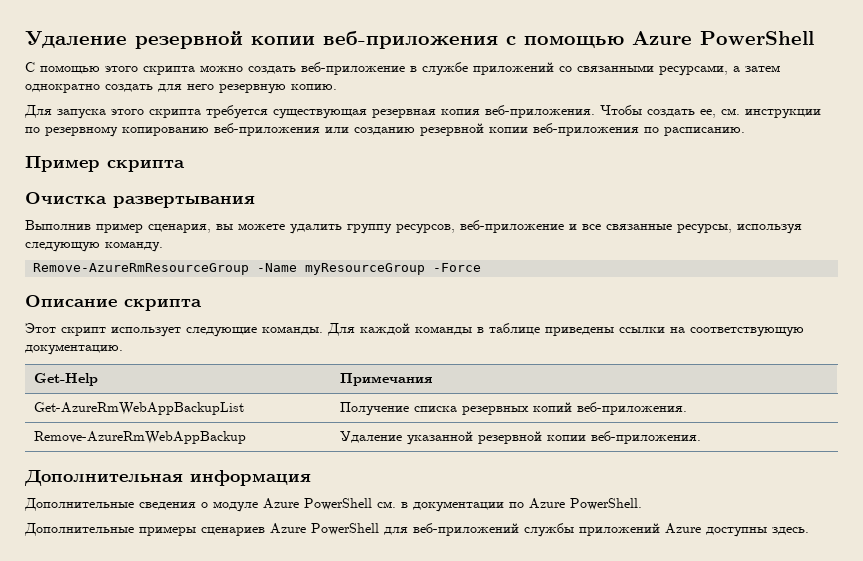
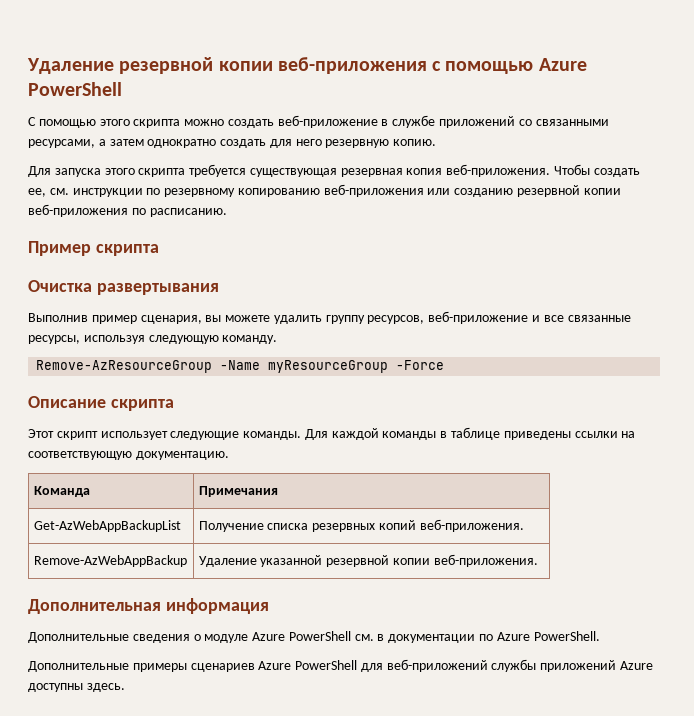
[33,263,250,275] Remove-AzureRmResourceGroup -> [36,360,213,373] Remove-AzResourceGroup
[33,373,98,386] Get-Help -> [33,486,90,497] Команда
[33,402,244,415] Get-AzureRmWebAppBackupList -> [33,520,181,532] Get-AzWebAppBackupList
[33,431,246,444] Remove-AzureRmWebAppBackup -> [33,555,187,567] Remove-AzWebAppBackup

